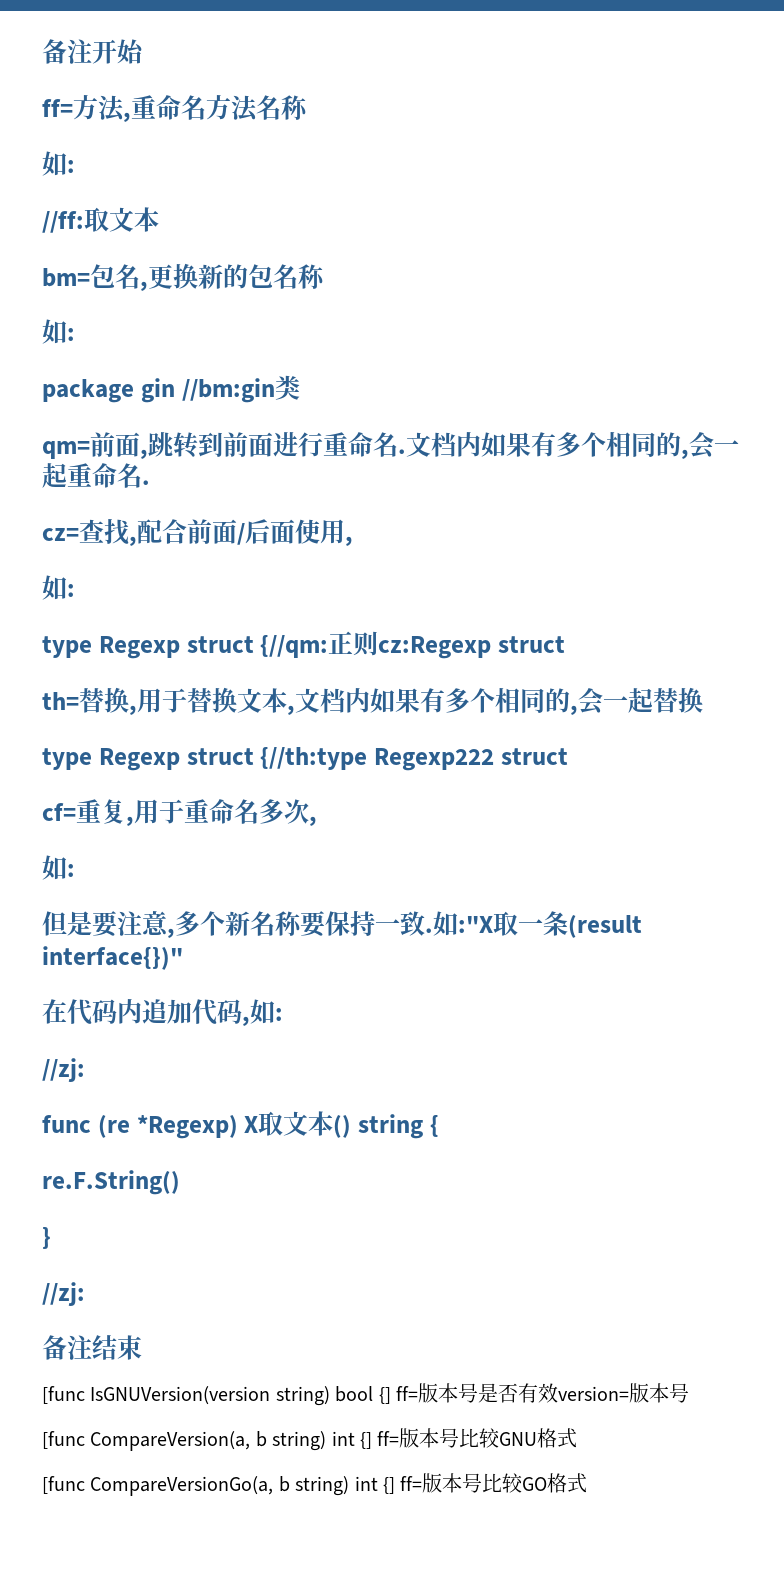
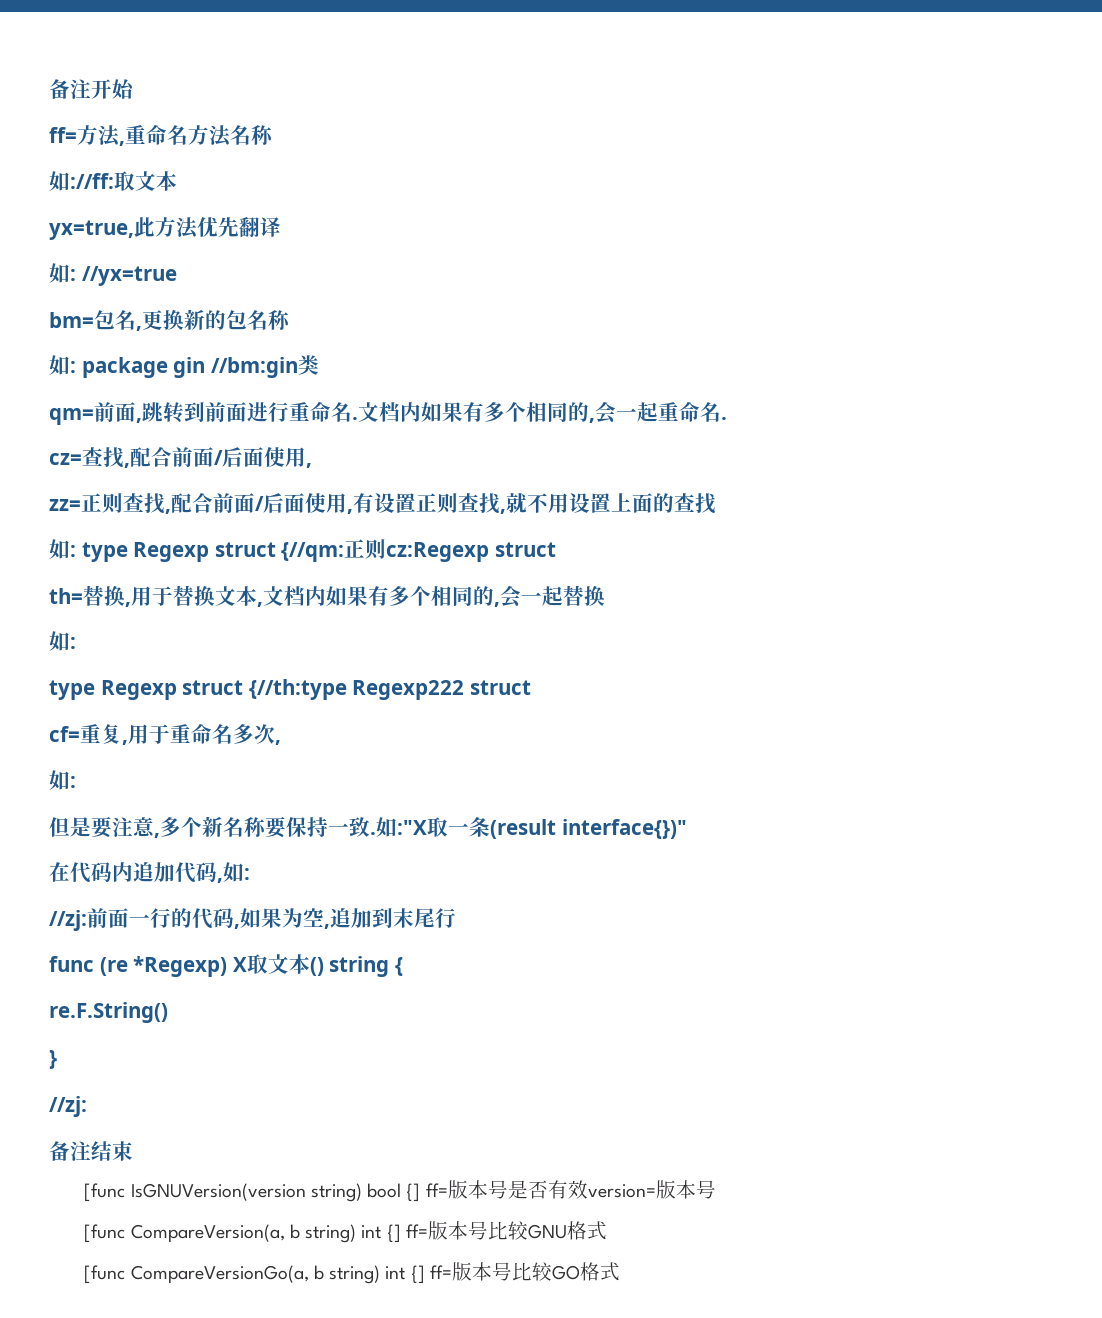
[67,160,75,173] [42,207,159,233] : // //ff:取文本 -> [70,171,177,191] [49,217,281,240] [49,263,177,286] ://ff:取文本 // yx=true,此方法优先翻译 // 如: //yx=true
(75, 334) // -> (76, 367) none
[42,575,75,600] // 如: // -> [49,493,716,514] [49,539,76,559] // zz=正则查找,配合前面/后面使用,有设置正则查找,就不用设置上面的查找 // 如:
(703, 700) none -> [49,631,76,651] // 如:
(85, 1070) none -> [87,908,456,929] 前面一行的代码,如果为空,追加到末尾行

